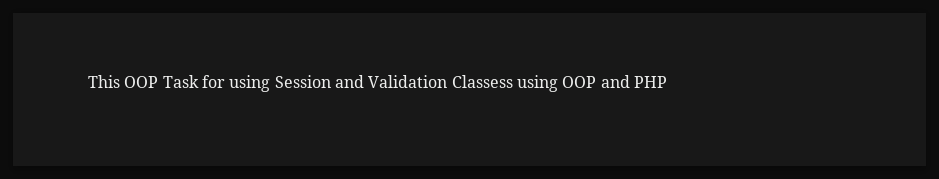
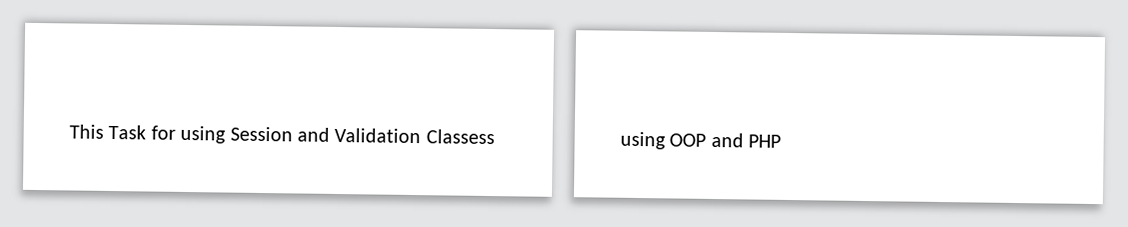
[124,76,159,88] OOP -> (104, 131) none

